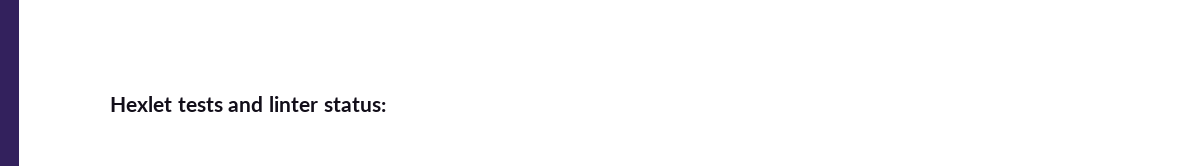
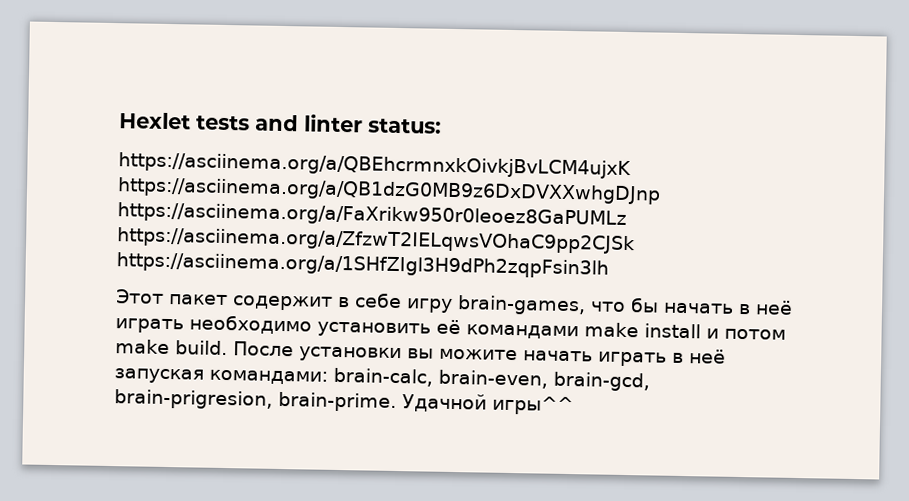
(386, 104) none -> [118,152,631,180] [117,177,661,205] [117,202,627,229] [117,227,635,255] [116,252,609,279] [116,289,793,316] [115,314,786,340] [115,339,726,367] [114,367,650,392] [114,389,574,416] // https://asciinema.org/a/QBEhcrmnxkOivkjBvLCM4ujxK https://asciinema.org/a/QB1dzG0MB9z6DxDVXXwhgDJnp https://asciinema.org/a/FaXrikw950r0leoez8GaPUMLz https://asciinema.org/a/ZfzwT2IELqwsVOhaC9pp2CJSk https://asciinema.org/a/1SHfZIgl3H9dPh2zqpFsin3lh // Этот пакет содержит в себе игру brain-games, что бы начать в неё играть необходимо установить её командами make install и потом make build. После установки вы можите начать играть в неё запуская командами: brain-calc, brain-even, brain-gcd, brain-prigresion, brain-prime. Удачной игры^^

